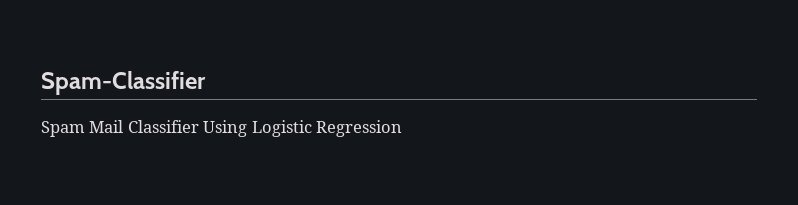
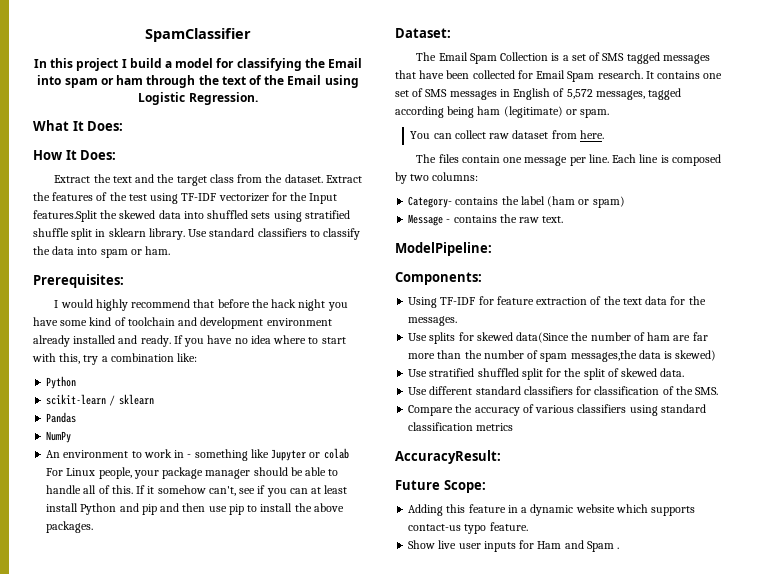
[41,71,206,95] [41,120,403,137] Spam-Classifier // Spam Mail Classifier Using Logistic Regression -> [145,28,251,42] [33,58,363,71] [37,75,359,88] [138,92,258,105] [33,120,124,131] [33,150,117,160] [54,174,362,186] [33,192,338,204] [33,210,350,222] [33,228,361,240] [33,246,171,258] [33,274,124,288] [54,299,348,311] [33,317,332,329] [33,335,346,347] [32,353,198,365] [46,376,77,389] [46,394,154,406] [46,412,77,423] [46,431,72,443] [46,448,349,461] [46,467,339,479] [46,485,348,497] [46,503,344,515] [46,521,94,533] [395,28,451,38] [416,52,710,64] [395,70,723,82] [395,88,682,100] [395,106,610,118] [410,130,604,139] [416,154,721,166] [395,172,479,184] [408,196,625,208] [408,214,564,226] [395,242,492,256] [395,272,482,285] [408,296,706,308] [408,316,458,326] [408,332,708,344] [408,350,717,362] [408,368,685,380] [408,386,719,395] [408,404,706,416] [408,422,514,431] [395,450,501,464] [395,480,486,493] [408,504,696,516] [408,522,528,534] [408,540,620,552] SpamClassifier // In this project I build a model for classifying the Email into spam or ham through the text of the Email using Logistic Regression. // What It Does: // How It Does: // Extract the text and the target class from the dataset. Extract the features of the test using TF-IDF vectorizer for the Input features.Split the skewed data into shuffled sets using stratified shuffle split in sklearn library. Use standard classifiers to classify the data into spam or ham. // Prerequisites: // I would highly recommend that before the hack night you have some kind of toolchain and development environment already installed and ready. If you have no idea where to start with this, try a combination like: // Python // scikit-learn / sklearn // Pandas // NumPy // An environment to work in - something like Jupyter or colab For Linux people, your package manager should be able to handle all of this. If it somehow can't, see if you can at least install Python and pip and then use pip to install the above packages. // Dataset: // The Email Spam Collection is a set of SMS tagged messages that have been collected for Email Spam research. It contains one set of SMS messages in English of 5,572 messages, tagged according being ham (legitimate) or spam. // You can collect raw dataset from here. // The files contain one message per line. Each line is composed by two columns: // Category- contains the label (ham or spam) // Message - contains the raw text. // ModelPipeline: // Components: // Using TF-IDF for feature extraction of the text data for the messages. // Use splits for skewed data(Since the number of ham are far more than the number of spam messages,the data is skewed) // Use stratified shuffled split for the split of skewed data. // Use different standard classifiers for classification of the SMS. // Compare the accuracy of various classifiers using standard classification metrics // AccuracyResult: // Future Scope: // Adding this feature in a dynamic website which supports contact-us typo feature. // Show live user inputs for Ham and Spam .

